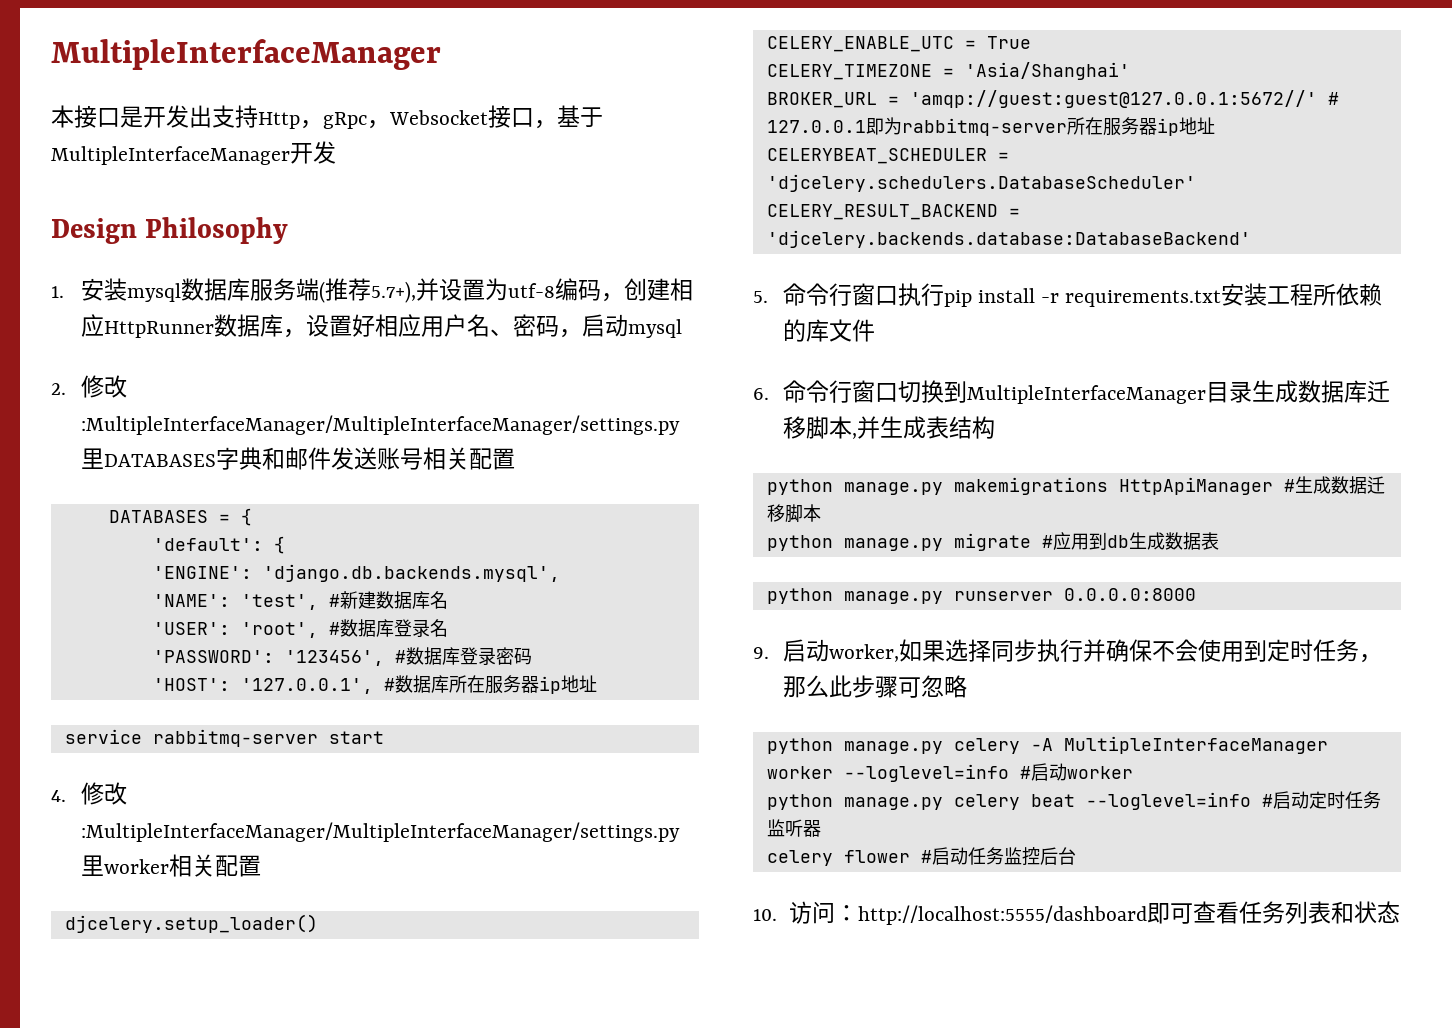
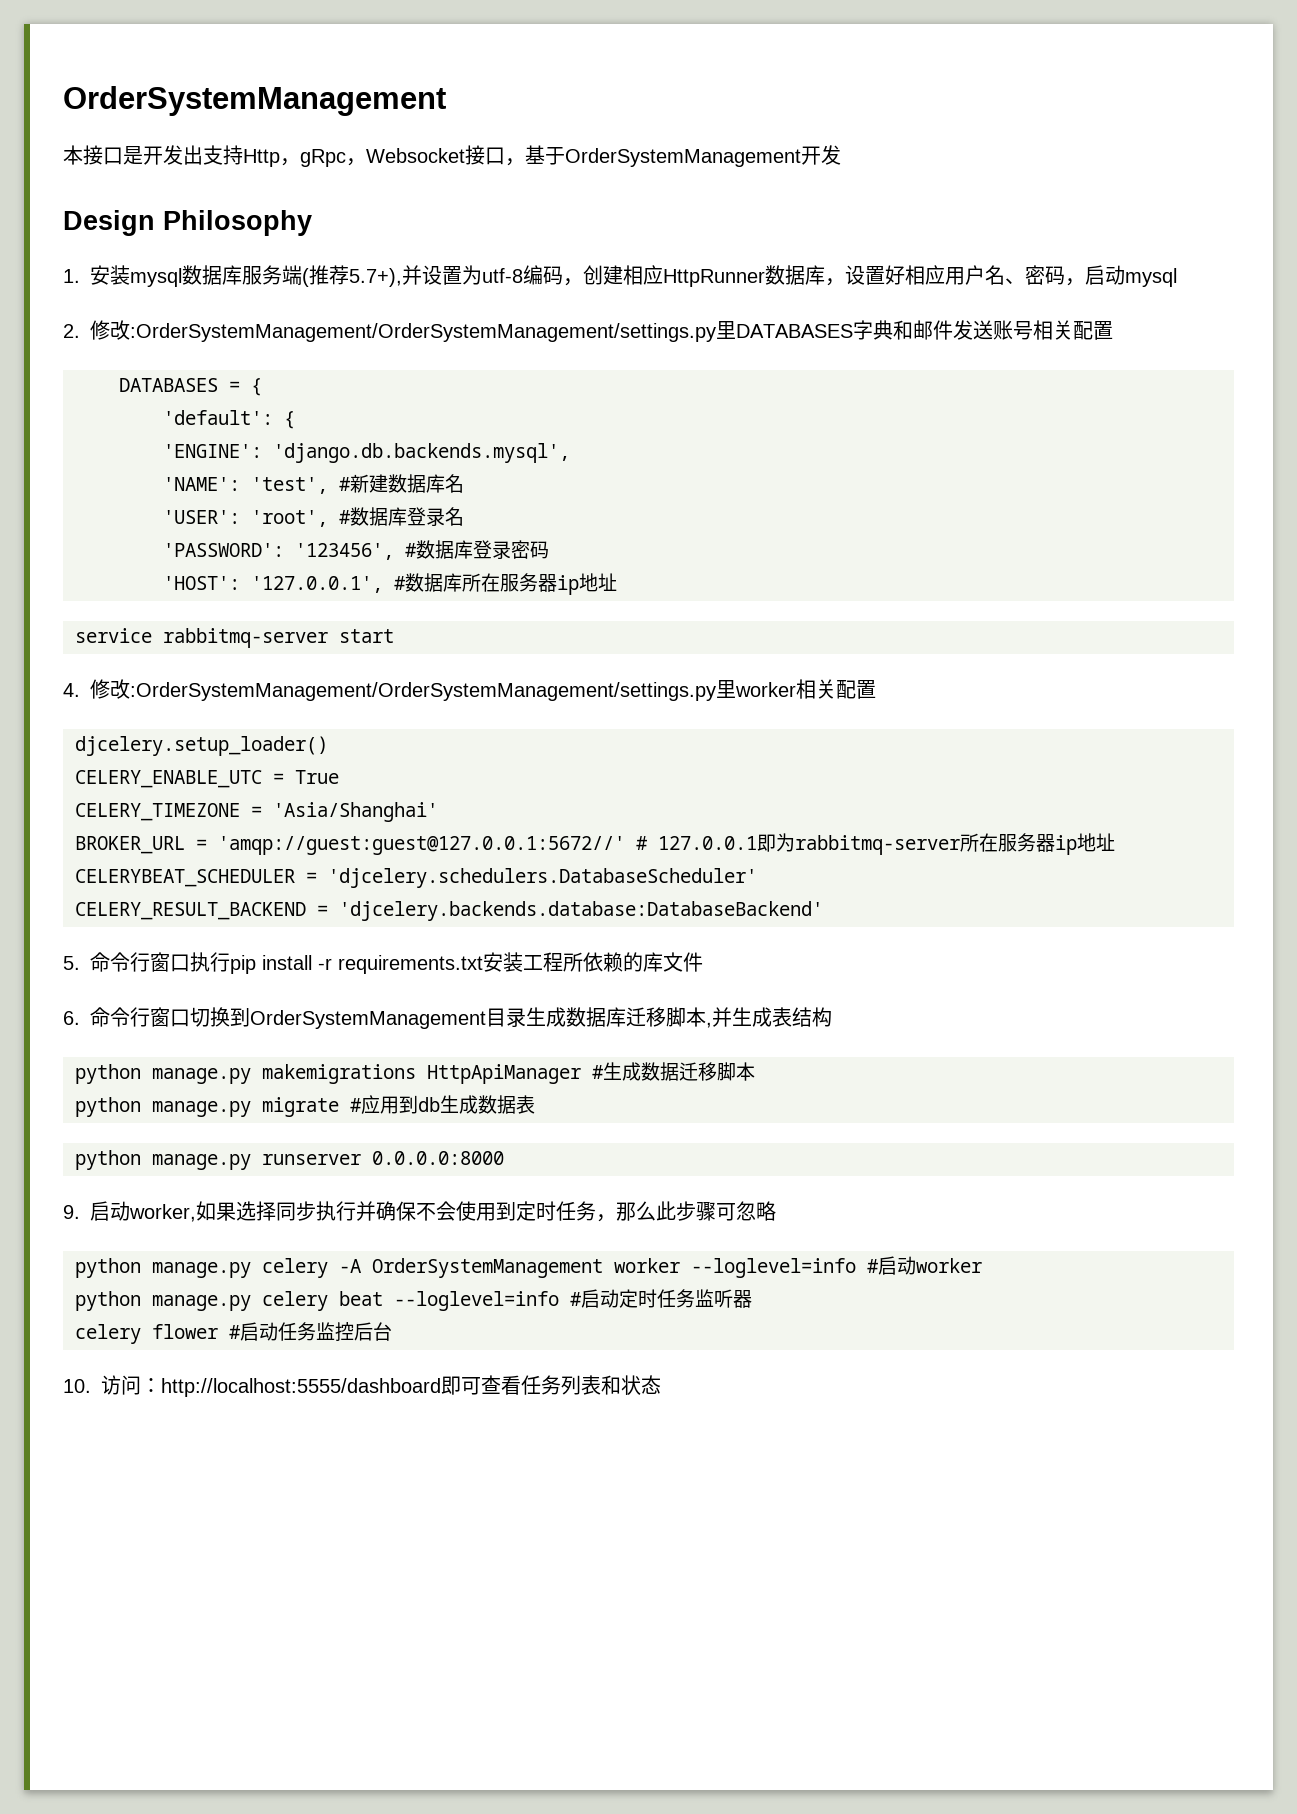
[51,39,441,70] MultipleInterfaceManager -> [63,86,446,116] OrderSystemManagement
[51,146,290,165] MultipleInterfaceManager -> [565,148,801,167] OrderSystemManagement
[80,415,680,435] :MultipleInterfaceManager/MultipleInterfaceManager/settings.py -> [130,323,717,342] :OrderSystemManagement/OrderSystemManagement/settings.py
[80,822,680,842] :MultipleInterfaceManager/MultipleInterfaceManager/settings.py -> [130,682,717,701] :OrderSystemManagement/OrderSystemManagement/settings.py
[966,385,1206,404] MultipleInterfaceManager -> [250,1010,487,1029] OrderSystemManagement
[1063,736,1328,754] MultipleInterfaceManager -> [372,1258,603,1278] OrderSystemManagement

